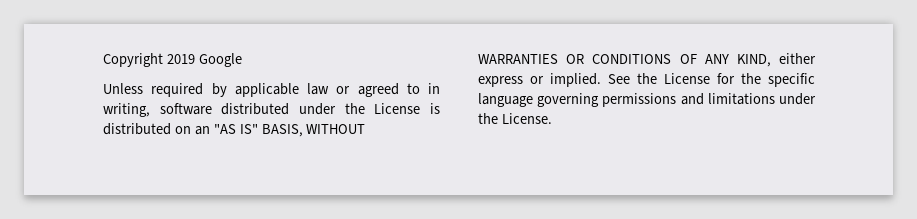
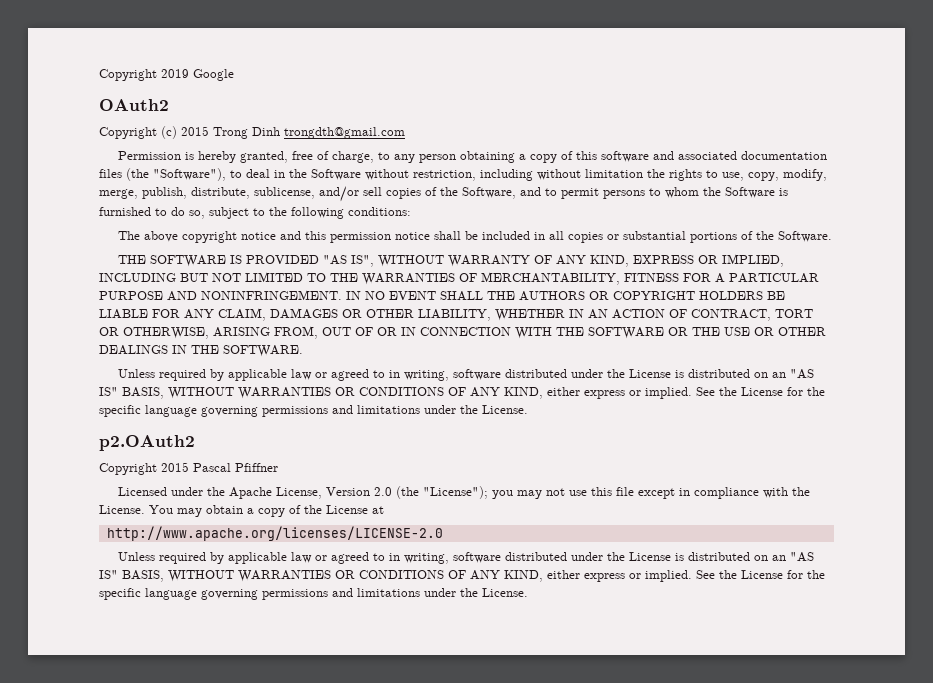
(242, 60) none -> [99,99,169,111] [99,126,405,139] [117,151,827,163] [99,168,827,181] [99,186,788,202] [99,207,411,219] [117,231,832,243] [117,254,784,267] [99,272,819,285] [99,290,785,301] [99,308,813,321] [99,326,826,339] [99,345,303,357] // OAuth2 // Copyright (c) 2015 Trong Dinh trongdth@gmail.com // Permission is hereby granted, free of charge, to any person obtaining a copy of this software and associated documentation files (the "Software"), to deal in the Software without restriction, including without limitation the rights to use, copy, modify, merge, publish, distribute, sublicense, and/or sell copies of the Software, and to permit persons to whom the Software is furnished to do so, subject to the following conditions: // The above copyright notice and this permission notice shall be included in all copies or substantial portions of the Software. // THE SOFTWARE IS PROVIDED "AS IS", WITHOUT WARRANTY OF ANY KIND, EXPRESS OR IMPLIED, INCLUDING BUT NOT LIMITED TO THE WARRANTIES OF MERCHANTABILITY, FITNESS FOR A PARTICULAR PURPOSE AND NONINFRINGEMENT. IN NO EVENT SHALL THE AUTHORS OR COPYRIGHT HOLDERS BE LIABLE FOR ANY CLAIM, DAMAGES OR OTHER LIABILITY, WHETHER IN AN ACTION OF CONTRACT, TORT OR OTHERWISE, ARISING FROM, OUT OF OR IN CONNECTION WITH THE SOFTWARE OR THE USE OR OTHER DEALINGS IN THE SOFTWARE.
(552, 118) none -> [99,435,195,451] [99,462,278,475] [117,486,810,499] [99,505,384,517] [106,526,443,541] [117,552,814,564] [99,570,825,582] [99,588,528,600] // p2.OAuth2 // Copyright 2015 Pascal Pfiffner // Licensed under the Apache License, Version 2.0 (the "License"); you may not use this file except in compliance with the License. You may obtain a copy of the License at // http://www.apache.org/licenses/LICENSE-2.0 // Unless required by applicable law or agreed to in writing, software distributed under the License is distributed on an "AS IS" BASIS, WITHOUT WARRANTIES OR CONDITIONS OF ANY KIND, either express or implied. See the License for the specific language governing permissions and limitations under the License.

